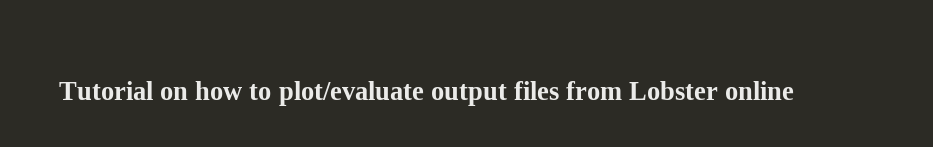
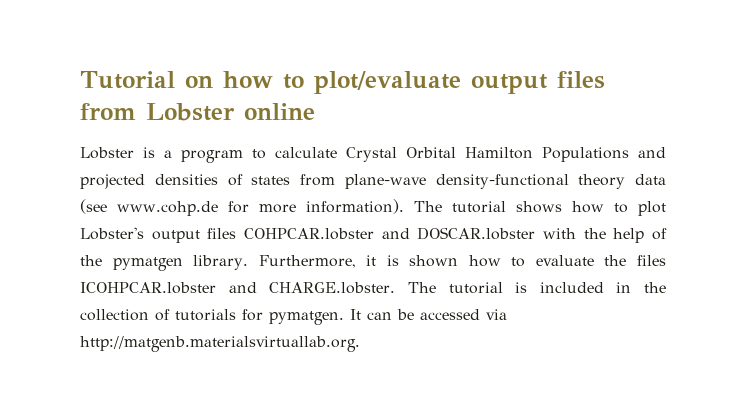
(795, 90) none -> [80,147,666,163] [80,174,666,189] [80,199,666,216] [80,227,667,243] [80,255,666,271] [80,282,666,294] [80,309,507,325] [80,336,360,352] // Lobster is a program to calculate Crystal Orbital Hamilton Populations and projected densities of states from plane-wave density-functional theory data (see www.cohp.de for more information). The tutorial shows how to plot Lobster's output files COHPCAR.lobster and DOSCAR.lobster with the help of the pymatgen library. Furthermore, it is shown how to evaluate the files ICOHPCAR.lobster and CHARGE.lobster. The tutorial is included in the collection of tutorials for pymatgen. It can be accessed via http://matgenb.materialsvirtuallab.org.

